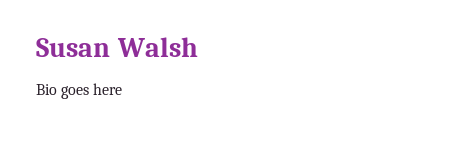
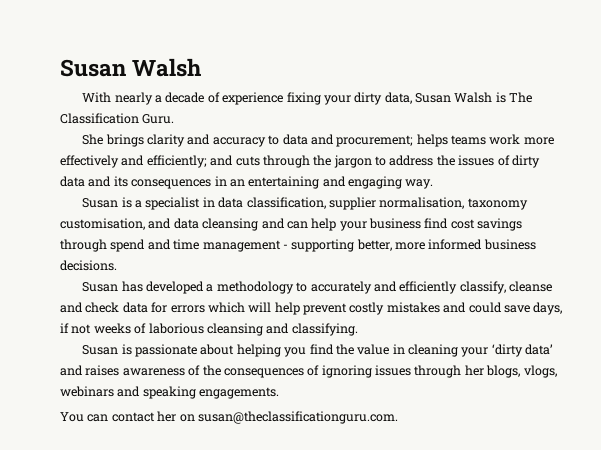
[36,83,123,99] Bio goes here -> [82,92,533,105] [60,113,175,124] [82,134,554,147] [60,155,540,168] [60,176,434,189] [82,197,528,210] [60,218,523,231] [60,239,536,252] [60,260,117,271] [82,281,553,294] [60,302,563,315] [60,323,358,336] [82,344,554,357] [60,365,557,378] [60,386,280,399] [60,411,398,424] With nearly a decade of experience fixing your dirty data, Susan Walsh is The Classification Guru. // She brings clarity and accuracy to data and procurement; helps teams work more effectively and efficiently; and cuts through the jargon to address the issues of dirty data and its consequences in an entertaining and engaging way. // Susan is a specialist in data classification, supplier normalisation, taxonomy customisation, and data cleansing and can help your business find cost savings through spend and time management - supporting better, more informed business decisions. // Susan has developed a methodology to accurately and efficiently classify, cleanse and check data for errors which will help prevent costly mistakes and could save days, if not weeks of laborious cleansing and classifying. // Susan is passionate about helping you find the value in cleaning your ‘dirty data’ and raises awareness of the consequences of ignoring issues through her blogs, vlogs, webinars and speaking engagements. // You can contact her on susan@theclassificationguru.com.

